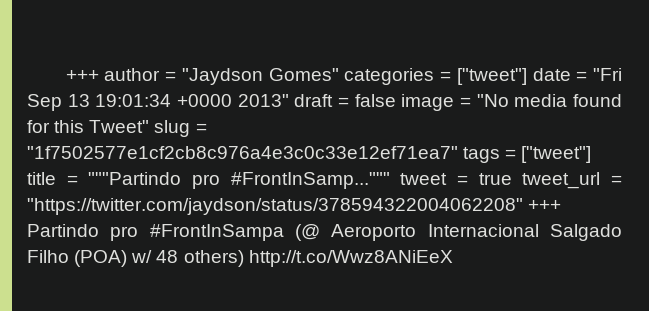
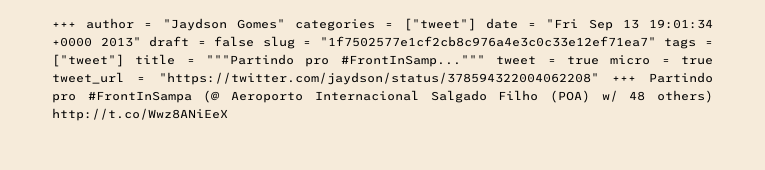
[401,94,623,111] [27,120,150,133] image = "No media found for this Tweet" -> (255, 41) none
(512, 179) none -> [610,55,714,65] micro = true

